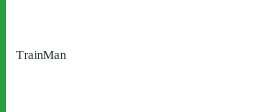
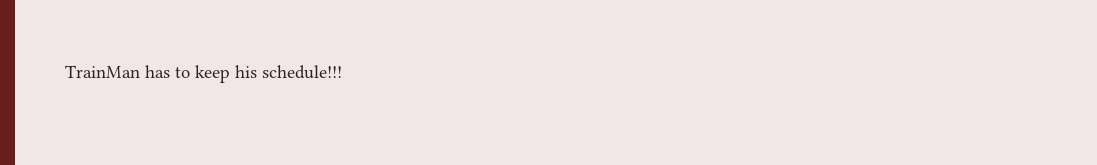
(67, 55) none -> [145,65,342,83] has to keep his schedule!!!

